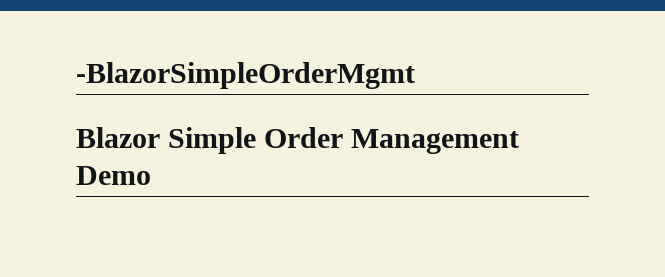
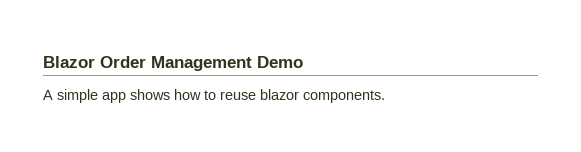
[76,62,415,89] [76,127,257,154] -BlazorSimpleOrderMgmt // Blazor Simple -> [43,56,95,68] Blazor
(151, 175) none -> [43,89,385,103] // A simple app shows how to reuse blazor components.

